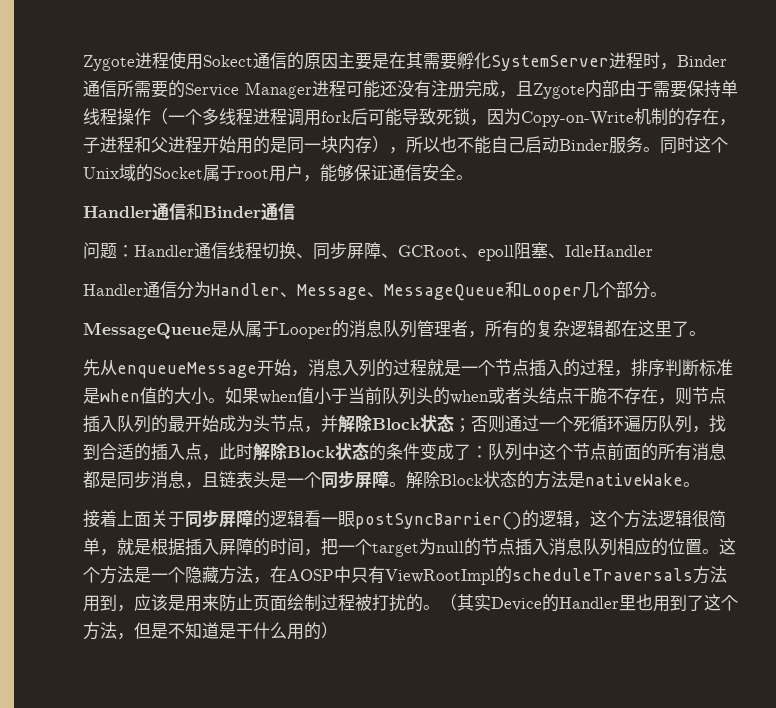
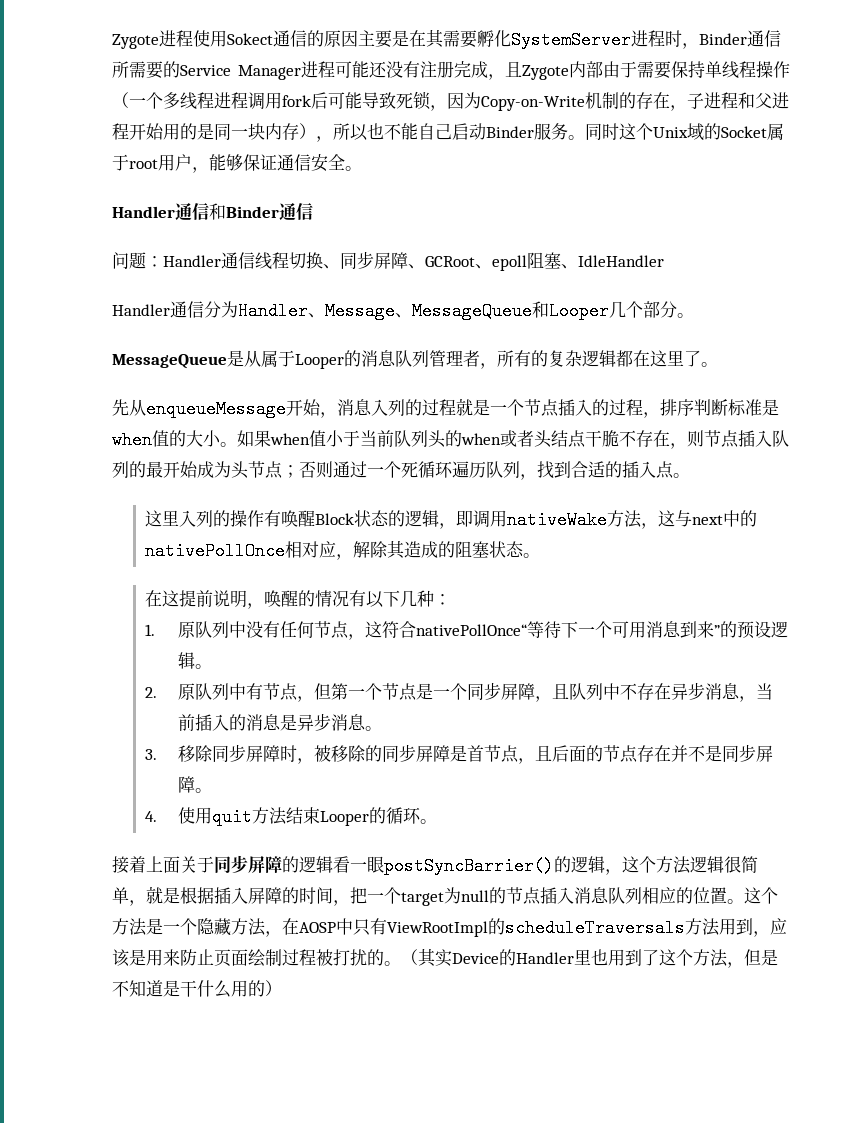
[303,414,454,433] ，并解除Block状态 -> (283, 470) none
[201,442,726,461] [82,471,683,489] ，此时解除Block状态的条件变成了：队列中这个节点前面的所有消息都是同步消息，且链表头是一个同步屏障。解除Block状态的方法是nativeWake -> [672,473,690,478] [144,510,757,529] [144,540,540,560] [144,590,451,609] [144,621,789,640] [178,652,213,669] [144,682,774,702] [178,713,383,731] [144,744,774,764] [178,776,213,793] [144,807,422,826] 。 // 这里入列的操作有唤醒Block状态的逻辑，即调用nativeWake方法，这与next中的nativePollOnce相对应，解除其造成的阻塞状态。 // 在这提前说明，唤醒的情况有以下几种： // 1.原队列中没有任何节点，这符合nativePollOnce“等待下一个可用消息到来”的预设逻辑。 // 2.原队列中有节点，但第一个节点是一个同步屏障，且队列中不存在异步消息，当前插入的消息是异步消息。 // 3.移除同步屏障时，被移除的同步屏障是首节点，且后面的节点存在并不是同步屏障。 // 4.使用quit方法结束Looper的循环

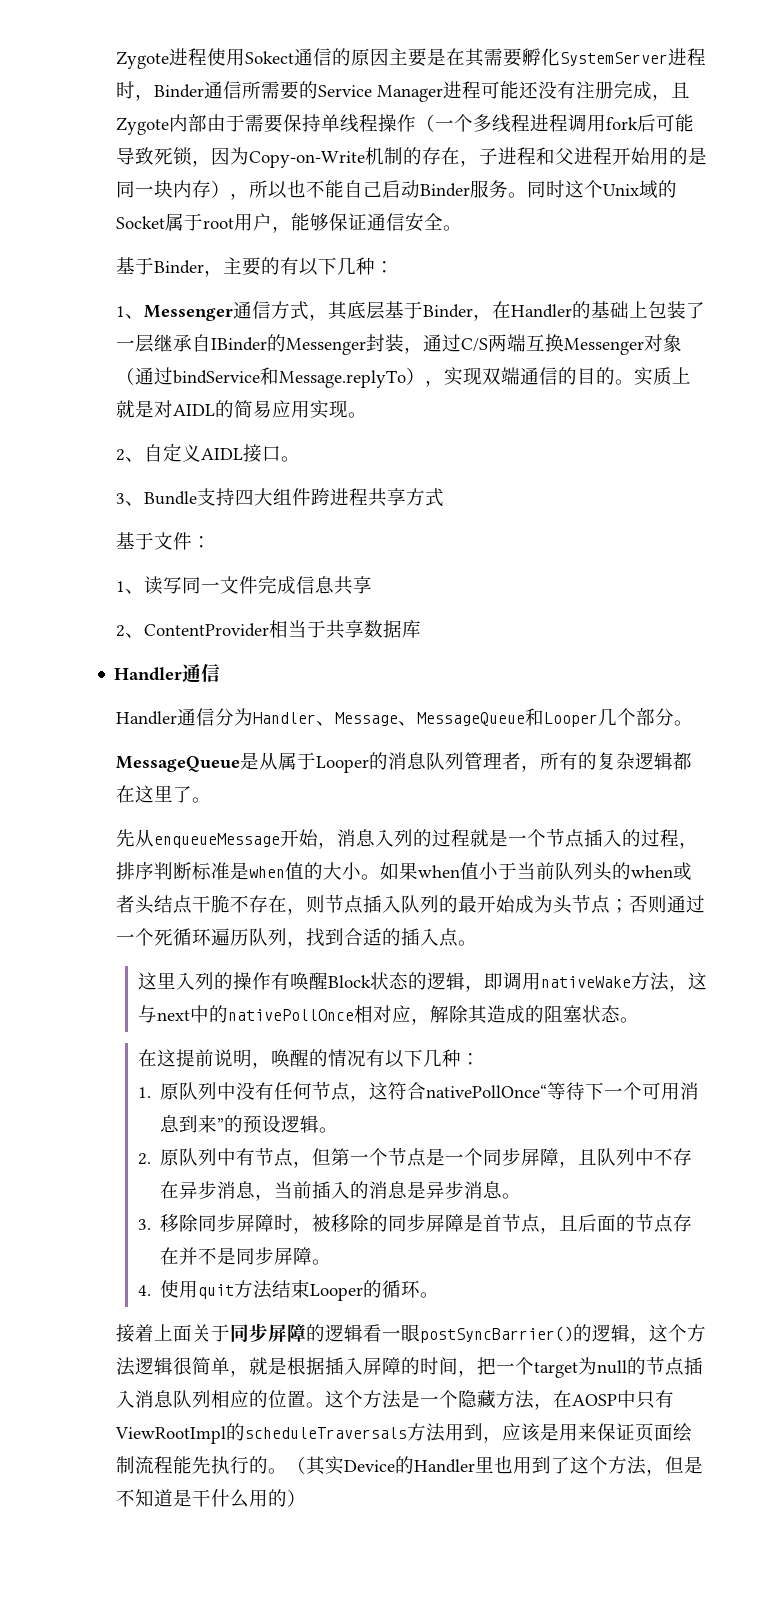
[111,203,313,221] [111,251,664,271] Handler通信和Binder通信 // 问题：Handler通信线程切换、同步屏障、GCRoot、epoll阻塞、IdleHandler -> [115,257,394,277] [115,301,705,321] [115,334,682,355] [115,367,691,388] [115,400,367,419] [115,443,300,463] [115,488,444,507] [115,532,211,550] [115,575,372,595] [115,620,421,639] [114,664,221,683] 基于Binder，主要的有以下几种： // 1、Messenger通信方式，其底层基于Binder，在Handler的基础上包装了一层继承自IBinder的Messenger封装，通过C/S两端互换Messenger对象（通过bindService和Message.replyTo），实现双端通信的目的。实质上就是对AIDL的简易应用实现。 // 2、自定义AIDL接口。 // 3、Bundle支持四大组件跨进程共享方式 // 基于文件： // 1、读写同一文件完成信息共享 // 2、ContentProvider相当于共享数据库 // Handler通信
[179,949,214,966] 防止 -> [596,1423,635,1441] 保证
[281,949,367,966] 过程被打扰 -> [134,1456,249,1475] 流程能先执行

